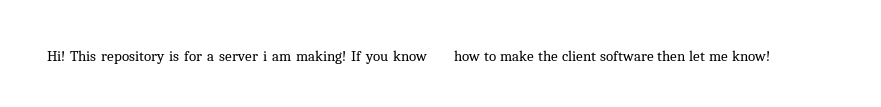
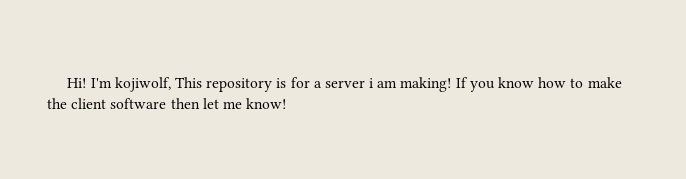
(65, 56) none -> [90,77,171,92] I'm kojiwolf,

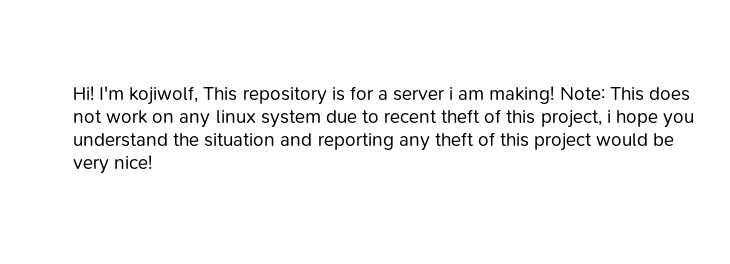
[455,77,622,92] [47,98,287,109] If you know how to make the client software then let me know! -> [559,87,690,101] [73,109,694,128] [73,132,675,151] [73,155,153,174] Note: This does not work on any linux system due to recent theft of this project, i hope you understand the situation and reporting any theft of this project would be very nice!

